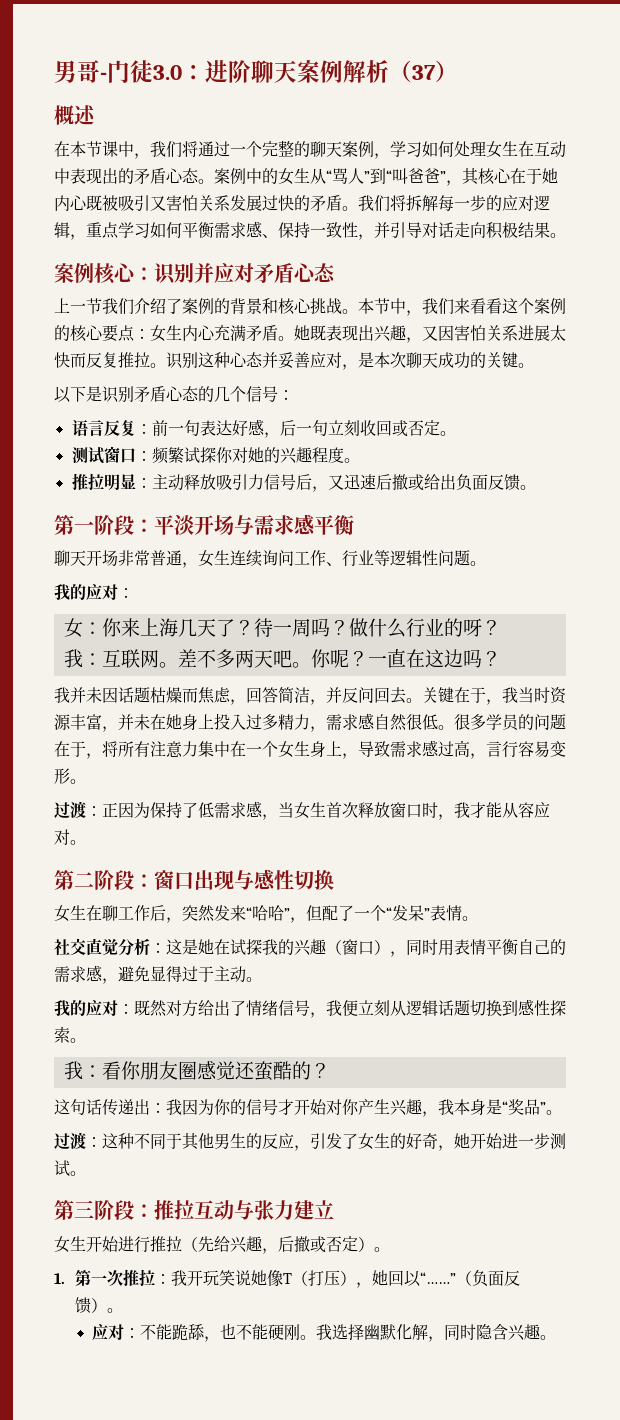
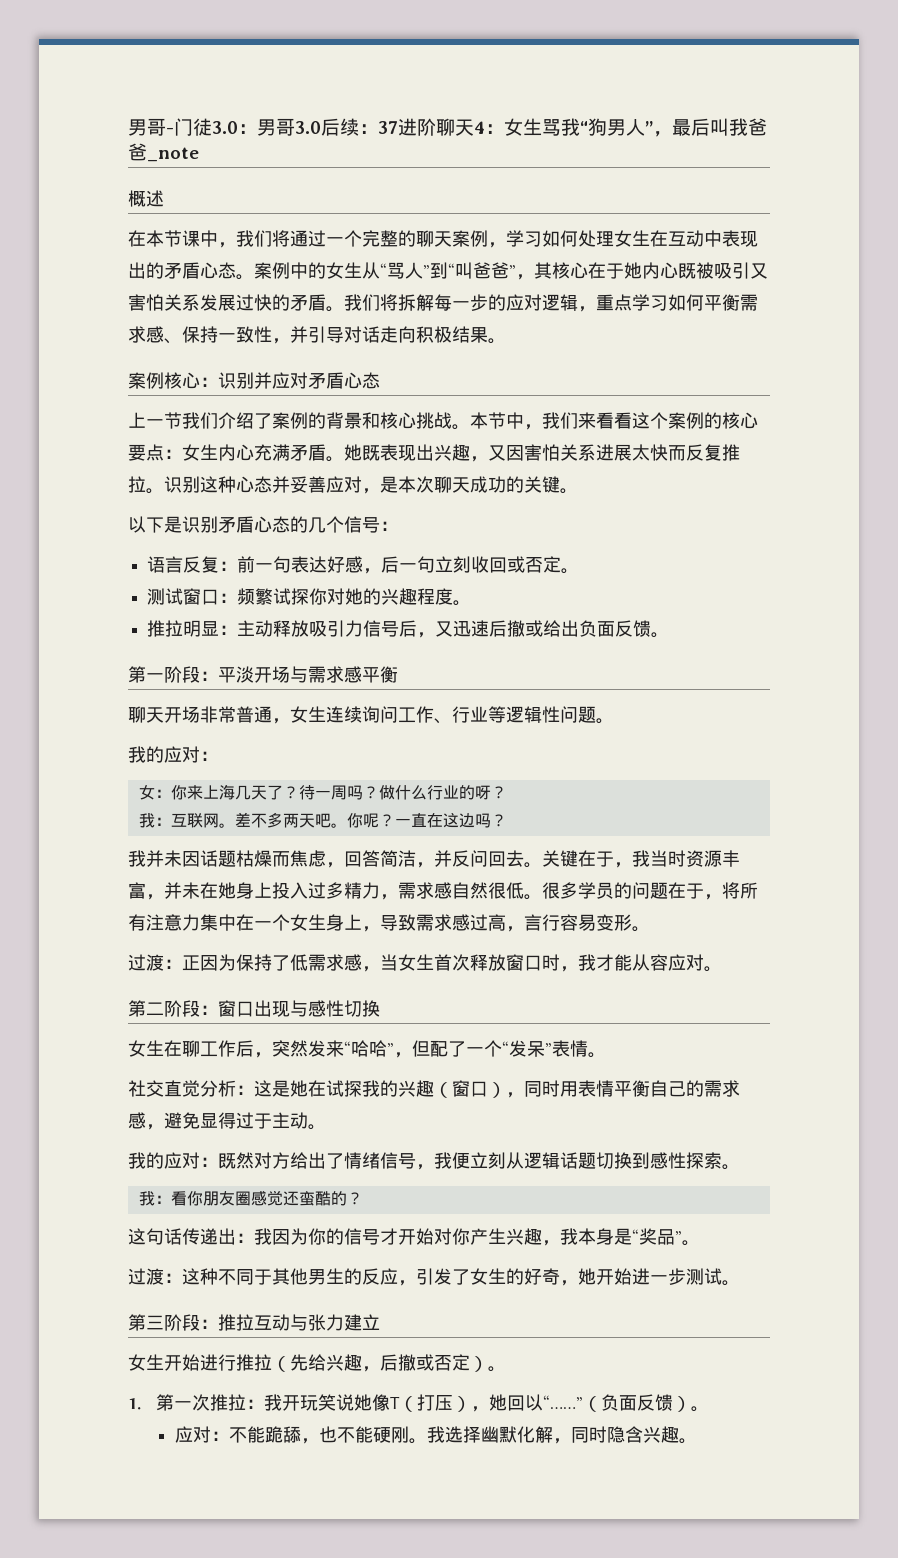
[205,60,458,83] 进阶聊天案例解析（37） -> [257,118,767,137] [128,143,199,162] 男哥3.0后续：37进阶聊天4：女生骂我“狗男人”，最后叫我爸爸_note

